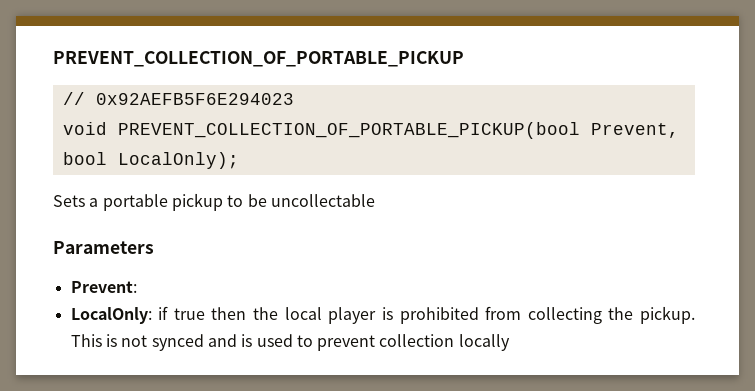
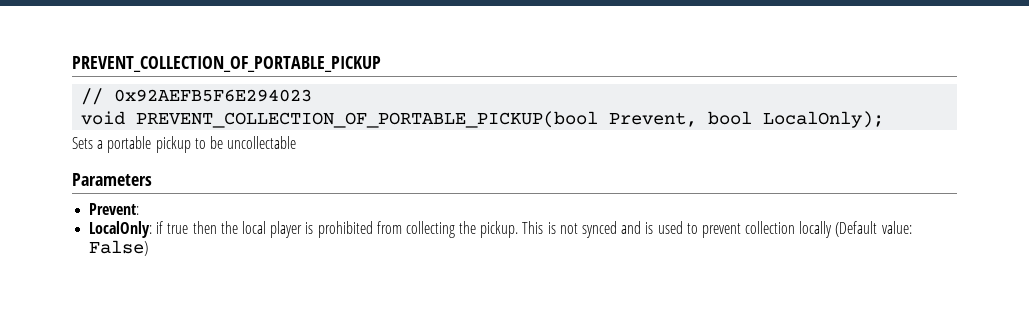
(510, 342) none -> [835,221,912,237] [89,240,149,256] (Default value: False)

